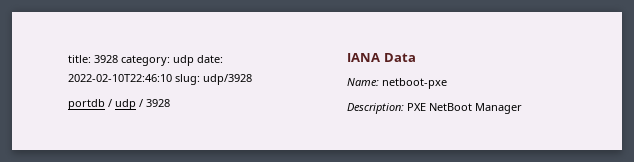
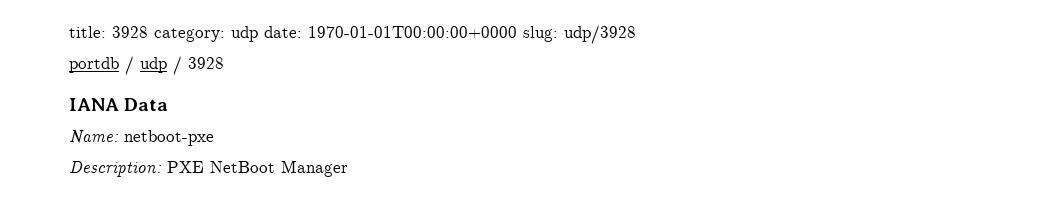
[68,74,172,82] 2022-02-10T22:46:10 -> [308,26,517,38] 1970-01-01T00:00:00+0000

